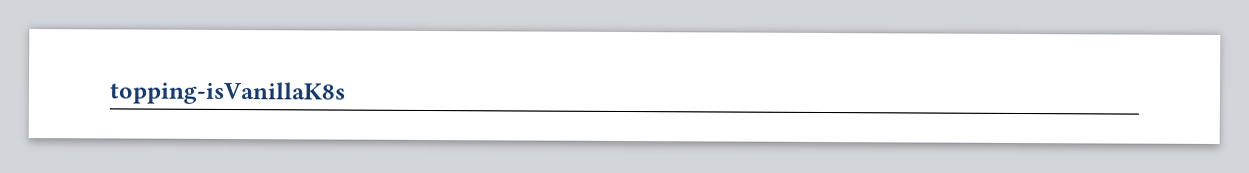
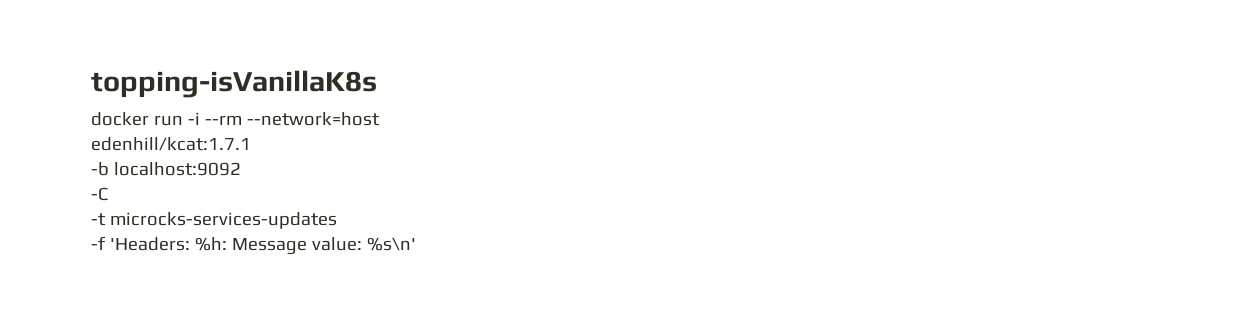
(346, 93) none -> [91,112,380,126] [91,137,251,151] [91,162,241,176] [91,187,108,201] [91,212,337,229] [91,236,416,255] // docker run -i --rm --network=host // edenhill/kcat:1.7.1 // -b localhost:9092 // -C // -t microcks-services-updates // -f 'Headers: %h: Message value: %s\n'

